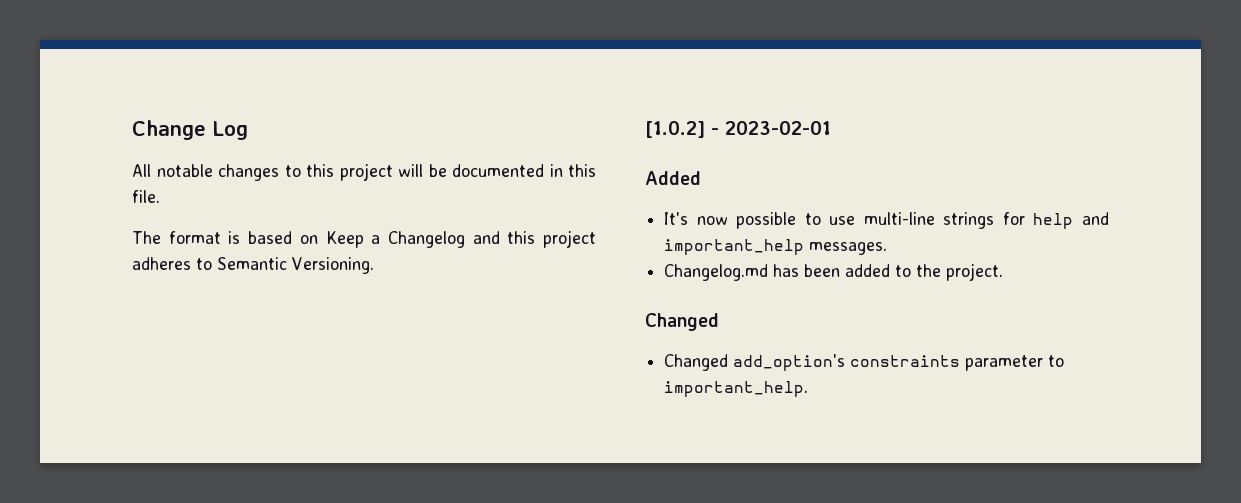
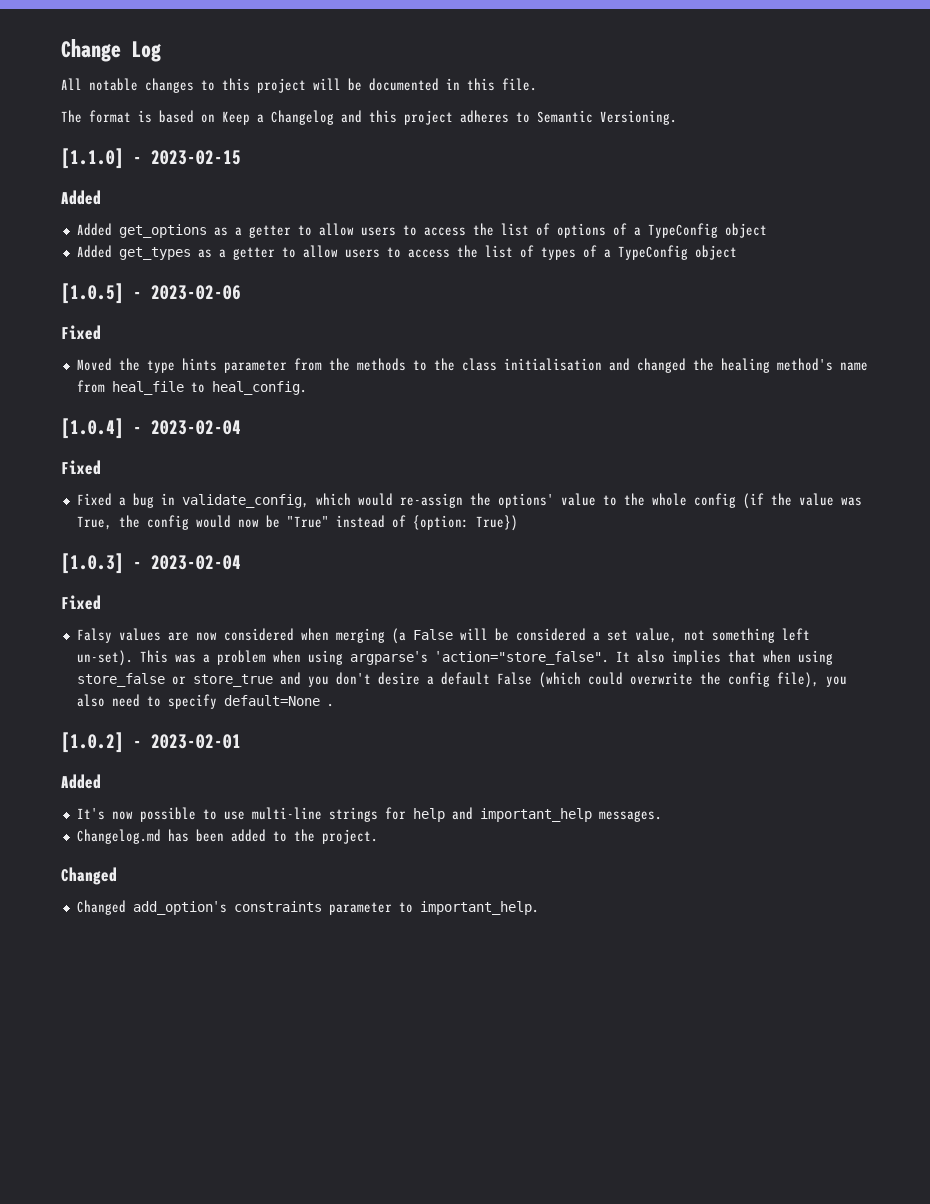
(374, 265) none -> [61,148,241,169] [61,190,101,205] [76,223,767,238] [76,245,737,260] [61,283,241,304] [61,325,101,340] [76,358,868,373] [76,380,307,395] [61,418,241,439] [61,460,101,475] [76,493,862,509] [76,515,518,531] [61,553,241,574] [61,595,101,610] [76,628,810,644] [76,650,833,666] [76,672,847,688] [76,694,334,709] // [1.1.0] - 2023-02-15 // Added // Added get_options as a getter to allow users to access the list of options of a TypeConfig object // Added get_types as a getter to allow users to access the list of types of a TypeConfig object // [1.0.5] - 2023-02-06 // Fixed // Moved the type hints parameter from the methods to the class initialisation and changed the healing method's name from heal_file to heal_config. // [1.0.4] - 2023-02-04 // Fixed // Fixed a bug in validate_config, which would re-assign the options' value to the whole config (if the value was True, the config would now be "True" instead of {option: True}) // [1.0.3] - 2023-02-04 // Fixed // Falsy values are now considered when merging (a False will be considered a set value, not something left un-set). This was a problem when using argparse's 'action="store_false". It also implies that when using store_false or store_true and you don't desire a default False (which could overwrite the config file), you also need to specify default=None .

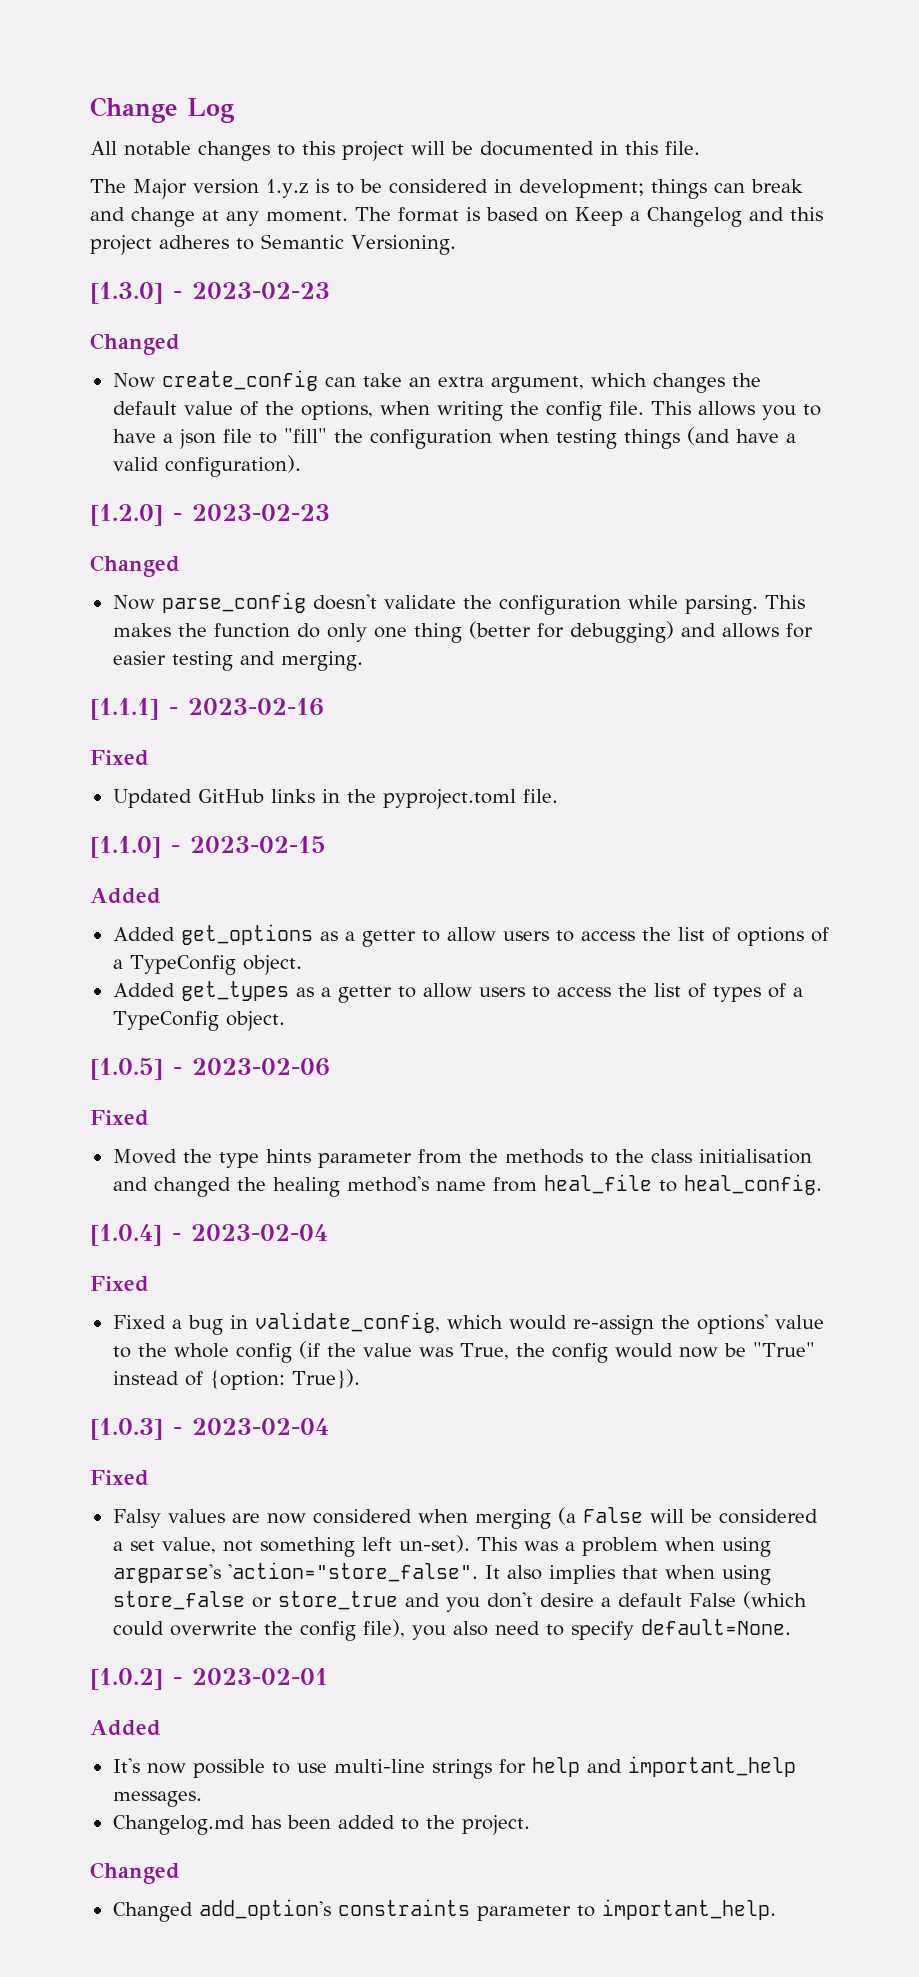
(82, 116) none -> [133,179,803,199] [90,207,391,227] Major version 1.y.z is to be considered in development; things can break and change at any moment. The
(677, 117) none -> [90,282,330,304] [90,333,180,355] [112,370,761,393] [112,401,821,421] [112,427,796,449] [112,455,301,477] [90,504,330,526] [90,555,180,577] [112,592,805,615] [112,621,813,643] [112,651,363,671] [90,698,324,720] [90,750,149,766] [112,789,558,809] // [1.3.0] - 2023-02-23 // Changed // Now create_config can take an extra argument, which changes the default value of the options, when writing the config file. This allows you to have a json file to "fill" the configuration when testing things (and have a valid configuration). // [1.2.0] - 2023-02-23 // Changed // Now parse_config doesn't validate the configuration while parsing. This makes the function do only one thing (better for debugging) and allows for easier testing and merging. // [1.1.1] - 2023-02-16 // Fixed // Updated GitHub links in the pyproject.toml file.
[724,223,767,238] object -> [242,955,302,975] object.
[694,245,737,260] object -> [225,1011,285,1031] object.
[475,515,518,531] True}) -> [291,1369,360,1389] True}).
[223,695,334,707] default=None . -> [640,1619,791,1635] default=None.

